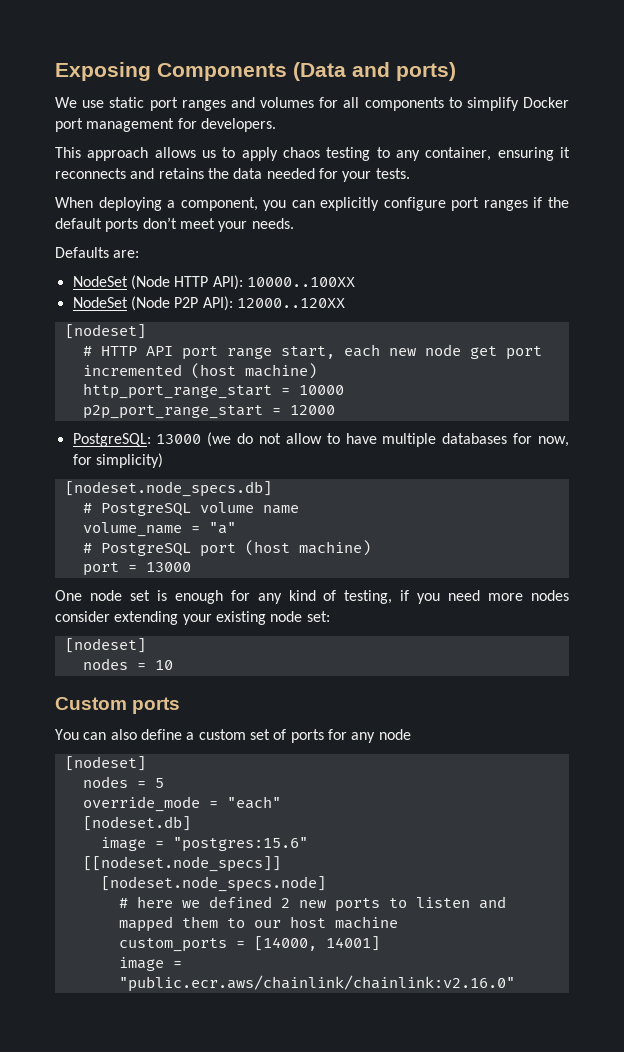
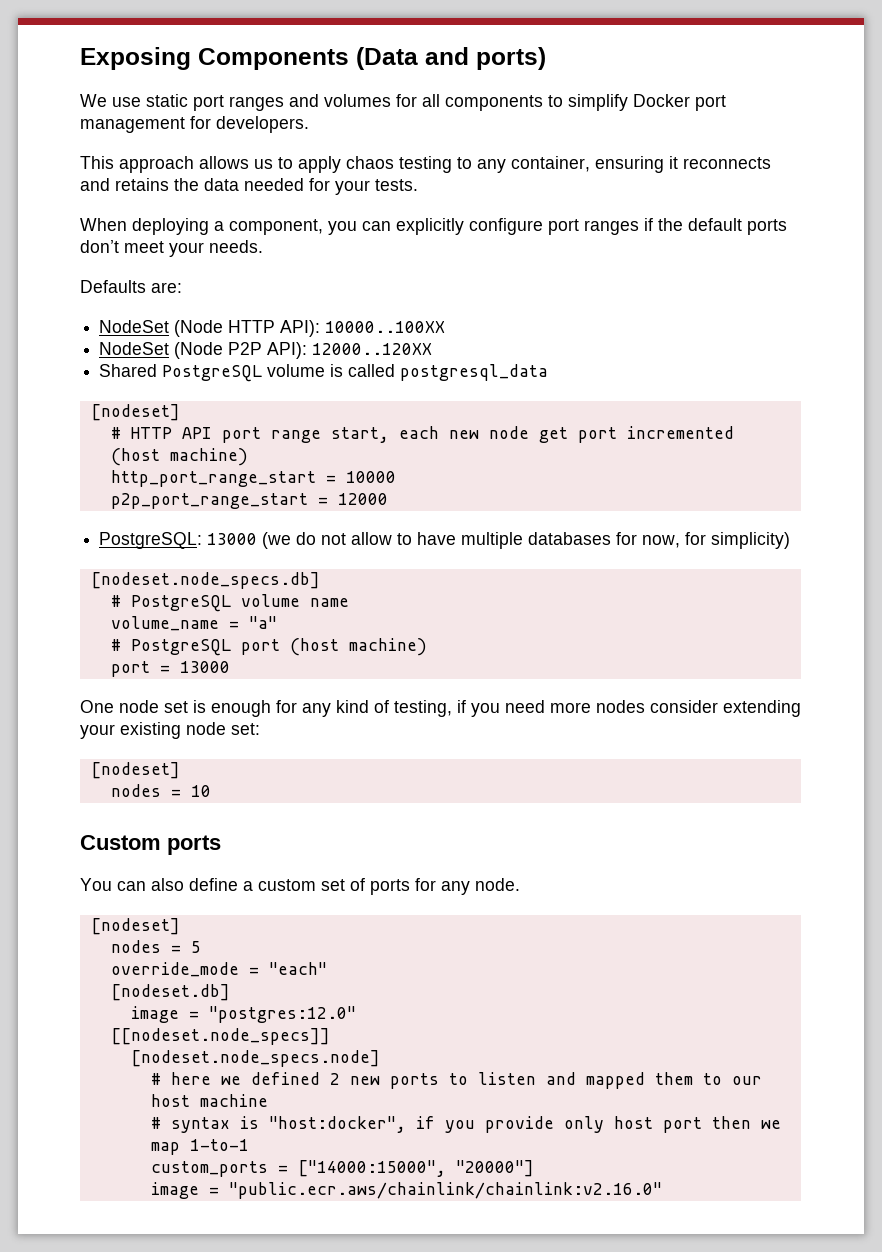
(345, 303) none -> [99,364,549,382] // Shared PostgreSQL volume is called postgresql_data
[378,729,411,740] node -> [475,878,520,891] node.
[172,837,308,852] "postgres:15.6" -> [208,1006,356,1023] "postgres:12.0"
(398, 922) none -> [150,1116,781,1133] [150,1139,249,1155] // # syntax is "host:docker", if you provide only host port then we map 1-to-1
[253,936,380,951] [14000, 14001] -> [297,1160,534,1177] ["14000:15000", "20000"]

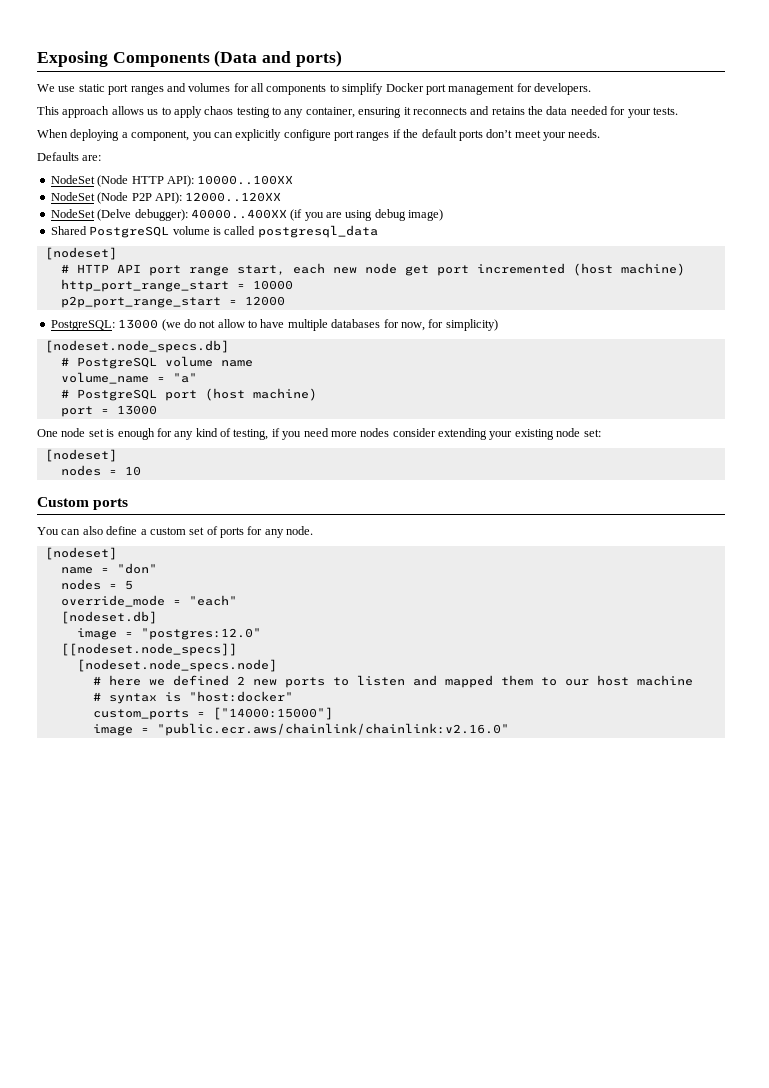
(433, 349) none -> [50,209,444,221] // NodeSet (Delve debugger): 40000..400XX (if you are using debug image)
(180, 926) none -> [60,563,157,574] // name = "don"
[268,1116,781,1133] [150,1139,249,1155] "host:docker", if you provide only host port then we map 1-to-1 -> [188,691,293,702] "host:docker"
[297,1160,534,1177] ["14000:15000", "20000"] -> [212,707,333,720] ["14000:15000"]

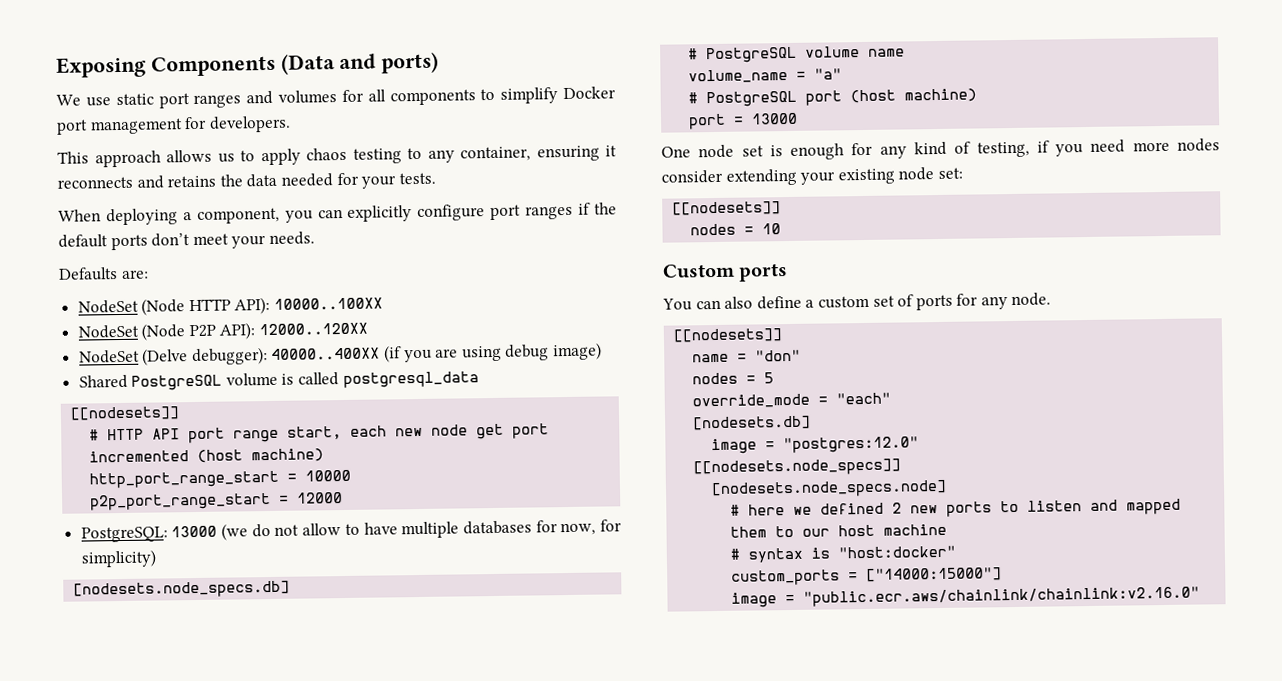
[44,247,117,260] [nodeset] -> [70,406,181,421] [[nodesets]]
[44,340,229,353] [nodeset.node_specs.db] -> [73,580,291,599] [nodesets.node_specs.db]
[44,449,117,462] [nodeset] -> [672,201,782,216] [[nodesets]]
[44,547,117,560] [nodeset] -> [673,328,784,343] [[nodesets]]
[60,611,157,624] [nodeset.db] -> [693,415,812,431] [nodesets.db]
[60,643,237,656] [76,659,277,672] [[nodeset.node_specs]] // [nodeset.node_specs.node] -> [693,458,902,477] [711,479,948,499] [[nodesets.node_specs]] // [nodesets.node_specs.node]

